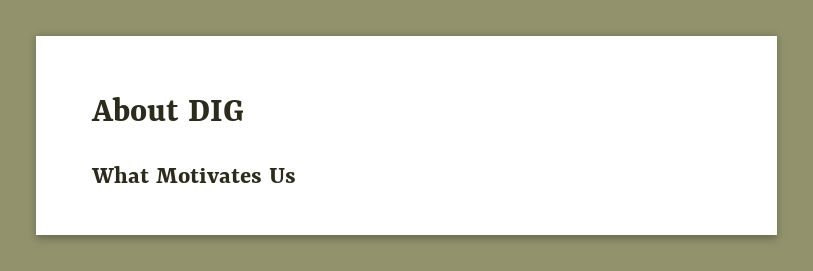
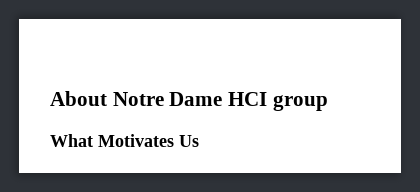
[187,100,244,121] DIG -> [112,92,328,111] Notre Dame HCI group

